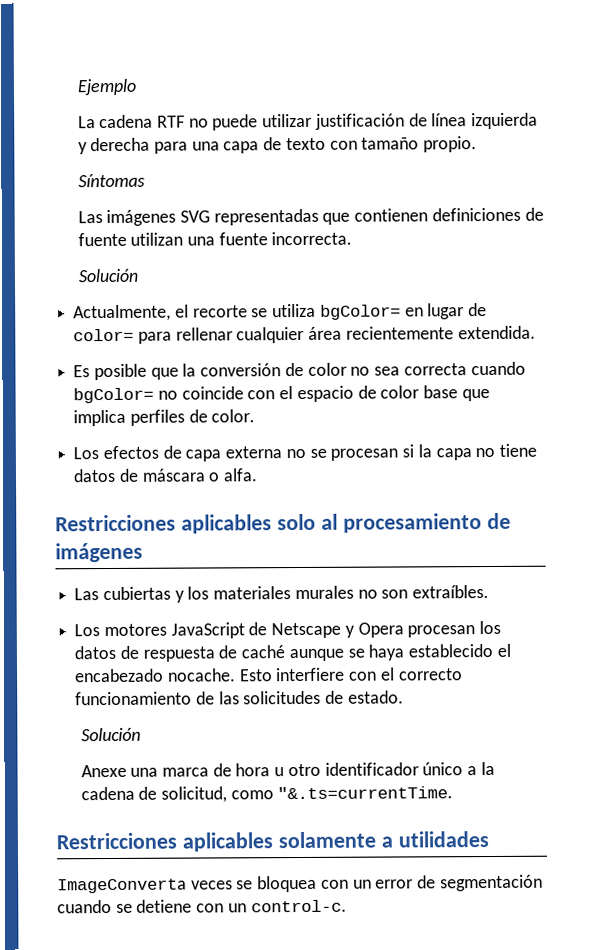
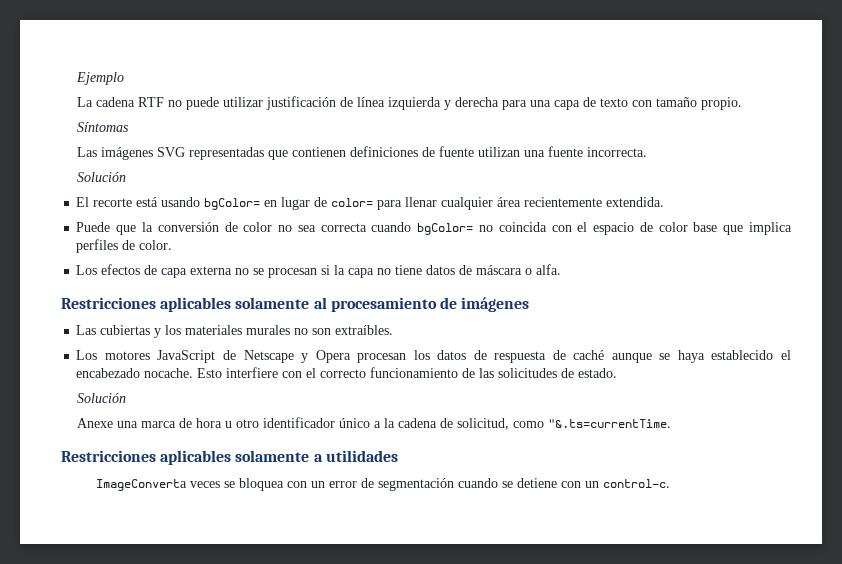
[73,303,317,322] Actualmente, el recorte se utiliza -> [76,197,201,207] El recorte está usando
[175,327,233,341] rellenar -> [405,197,438,207] llenar
[73,363,147,381] Es posible -> [76,222,111,232] Puede
[181,386,244,400] coincide -> [498,222,547,232] coincida
[276,513,316,531] solo -> [235,297,310,309] solamente

